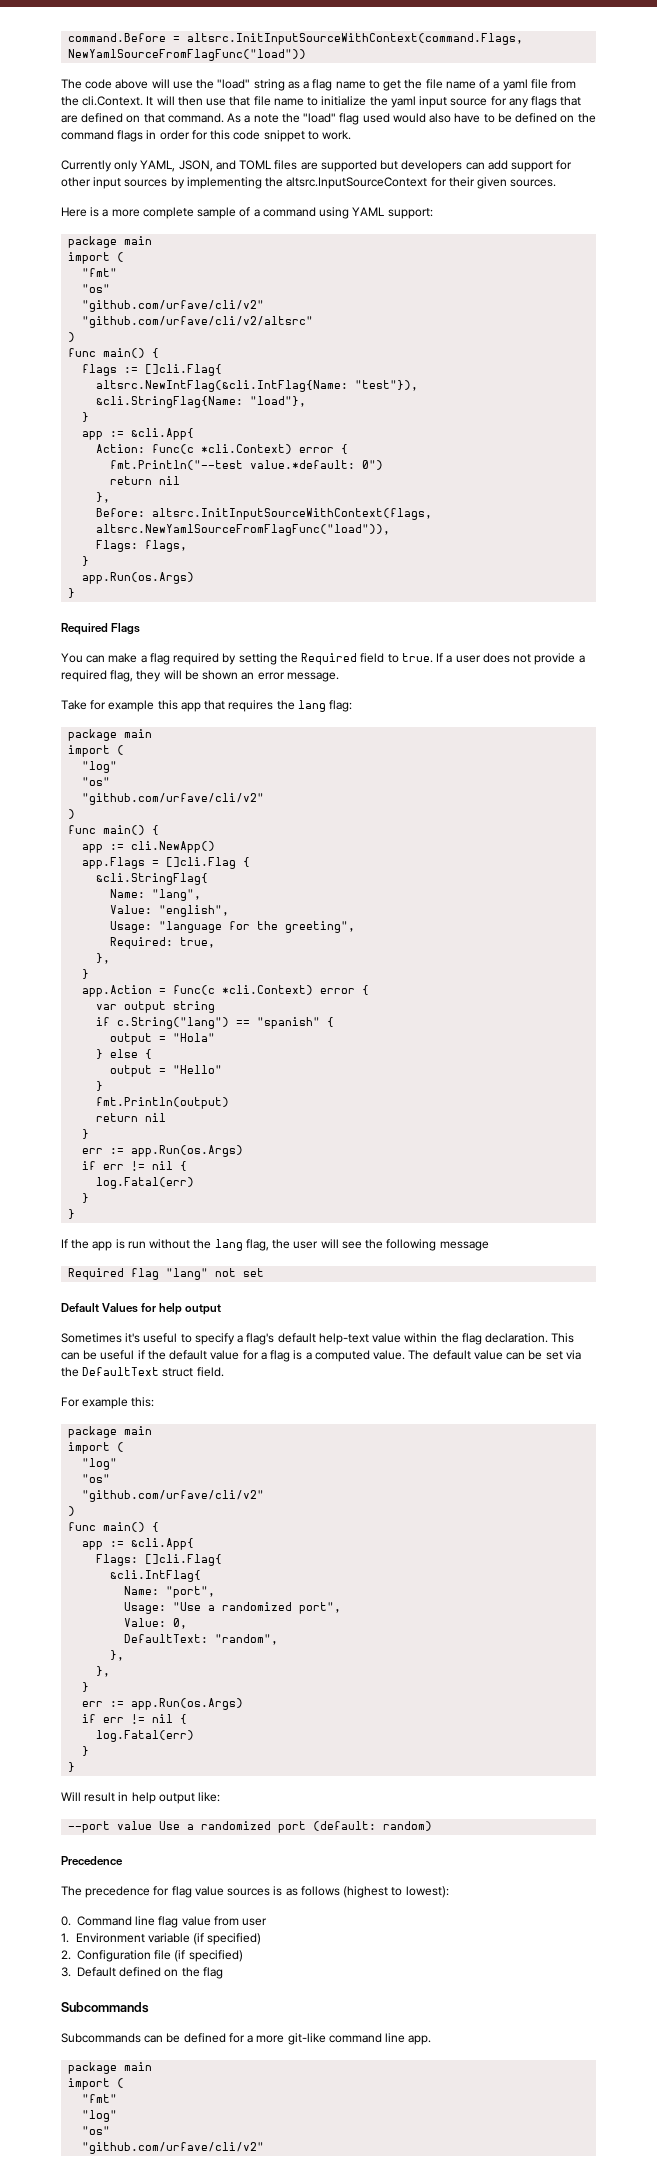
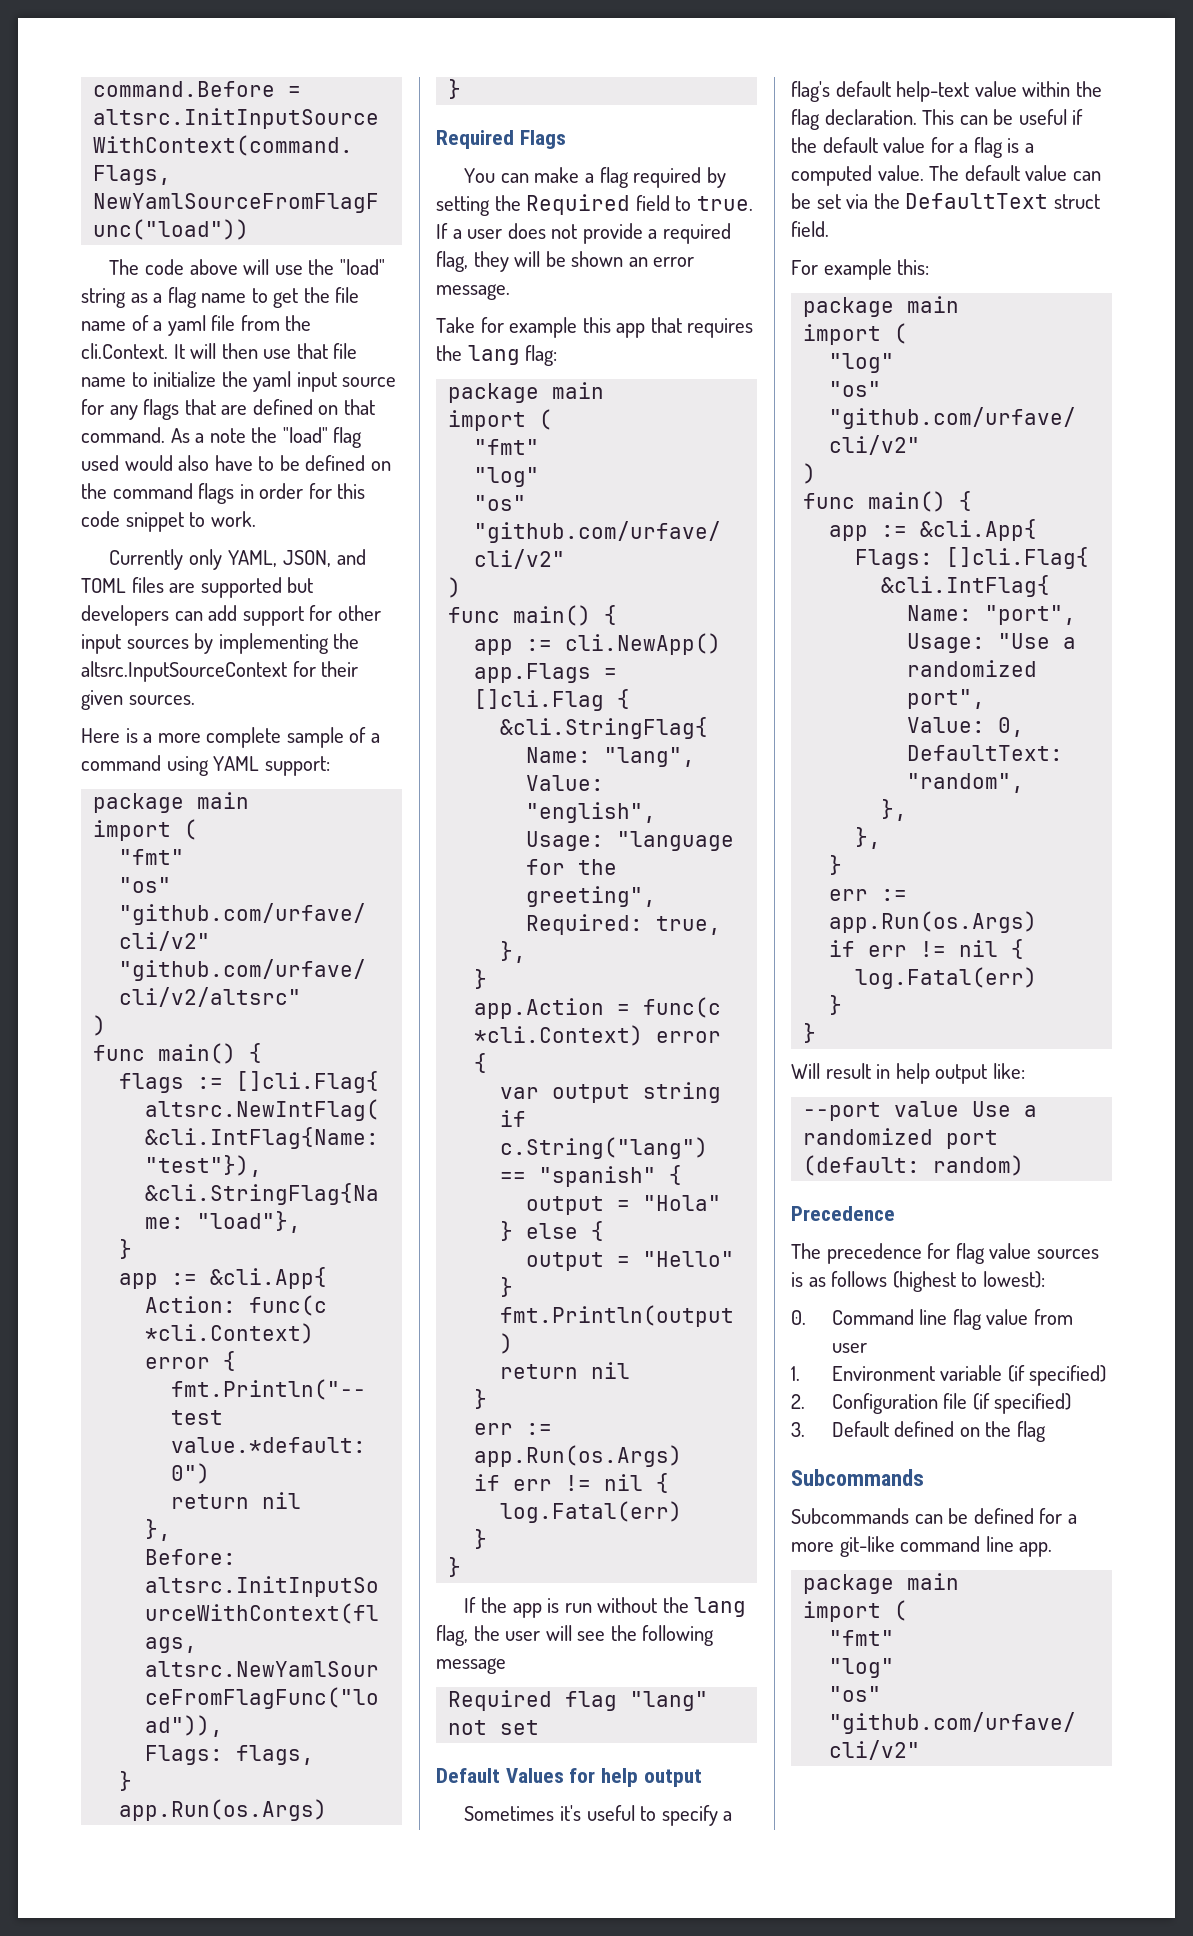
(125, 750) none -> [474,439,540,455] // "fmt"

